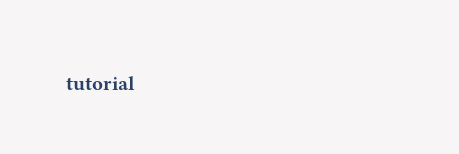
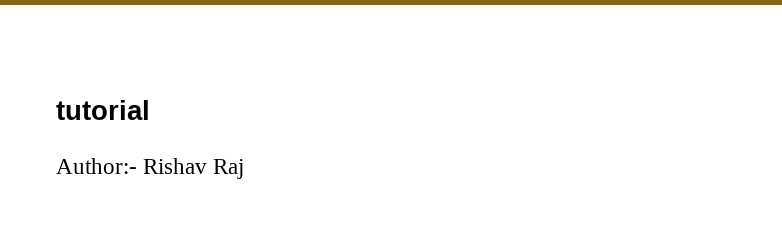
(135, 83) none -> [56,158,245,179] // Author:- Rishav Raj

